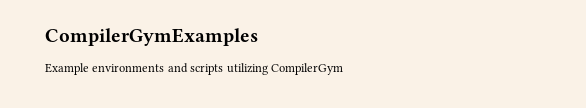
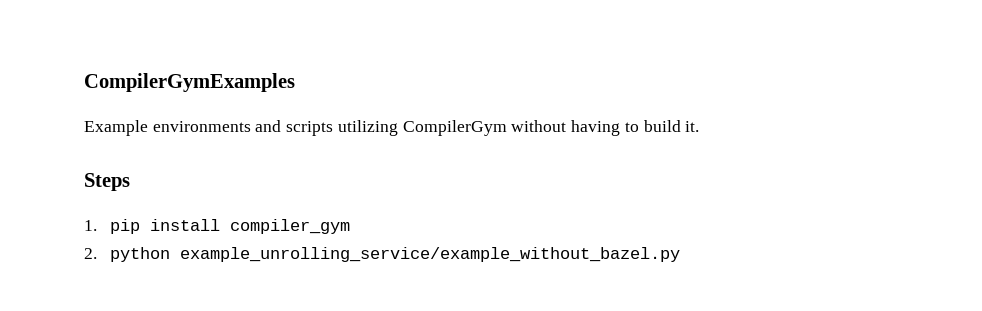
(343, 69) none -> [511,120,700,136] [84,173,130,191] [84,219,350,234] [84,247,680,262] without having to build it. // Steps // 1. pip install compiler_gym // 2. python example_unrolling_service/example_without_bazel.py

